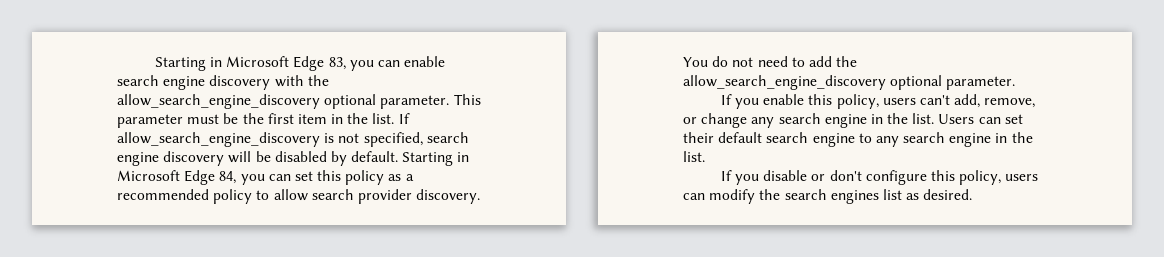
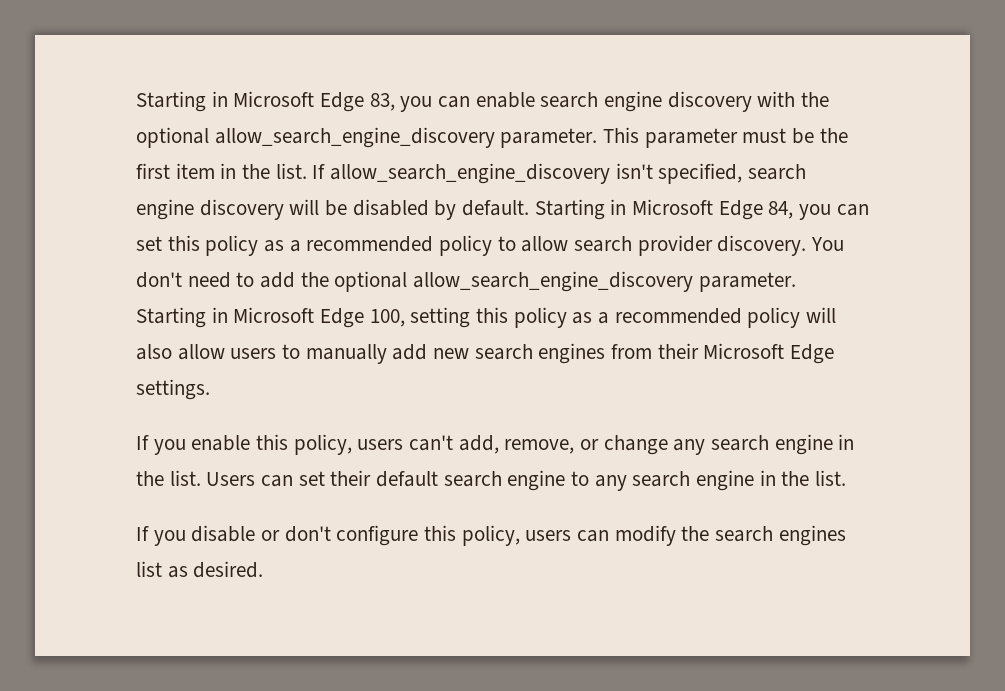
[117,94,377,109] allow_search_engine_discovery optional -> [136,127,495,148] optional allow_search_engine_discovery
[324,133,360,143] is not -> [615,163,653,179] isn't
[712,56,754,67] do not -> [136,272,182,288] don't
[683,75,1016,90] allow_search_engine_discovery optional parameter. -> [334,271,796,292] [136,307,837,328] [136,343,835,364] [136,379,210,400] optional allow_search_engine_discovery parameter. Starting in Microsoft Edge 100, setting this policy as a recommended policy will also allow users to manually add new search engines from their Microsoft Edge settings.

